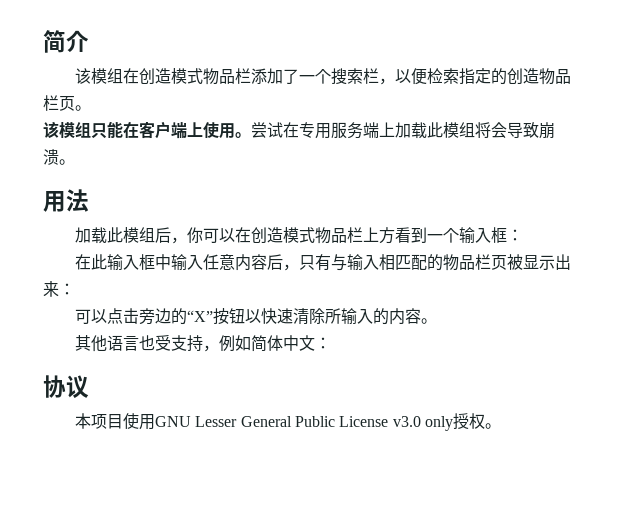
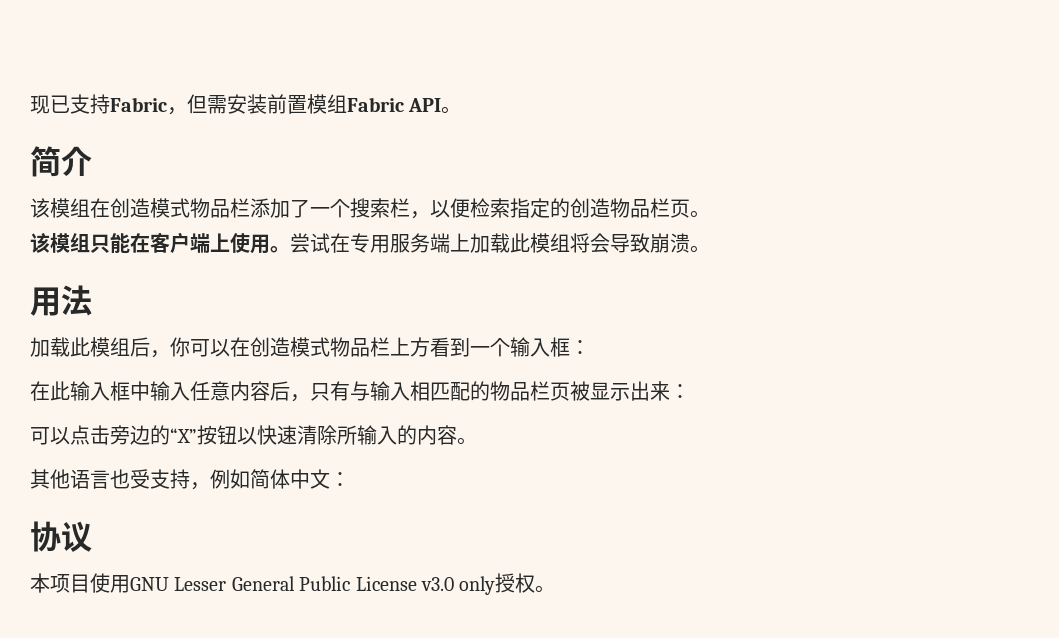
(43, 41) none -> [30,94,462,115] 现已支持Fabric，但需安装前置模组Fabric API。 //

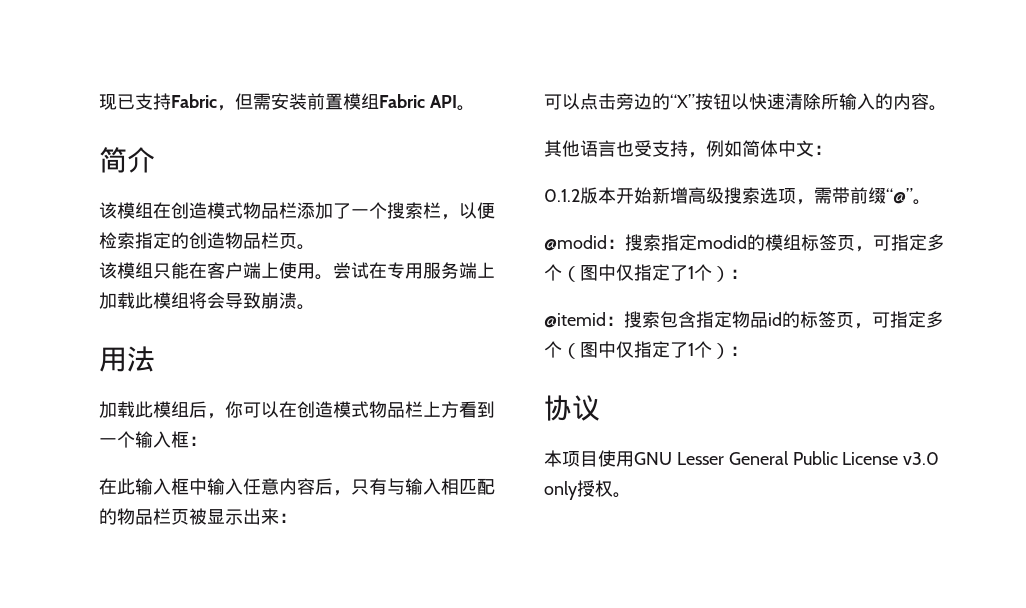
(350, 479) none -> [544,187,931,205] [544,234,945,252] [544,264,748,282] [544,311,944,329] [544,341,748,359] // 0.1.2版本开始新增高级搜索选项，需带前缀“@”。 // @modid：搜索指定modid的模组标签页，可指定多个（图中仅指定了1个）： // @itemid：搜索包含指定物品id的标签页，可指定多个（图中仅指定了1个）：

